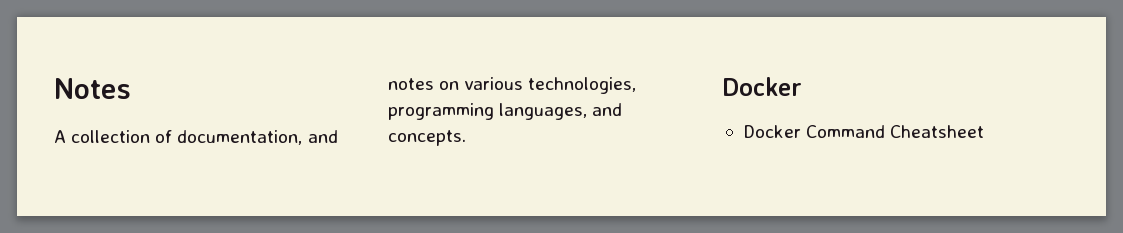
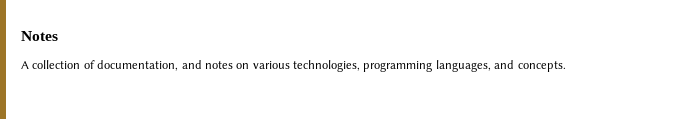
[722,77,802,96] [742,125,985,138] // Docker // Docker Command Cheatsheet -> (566, 66) none

